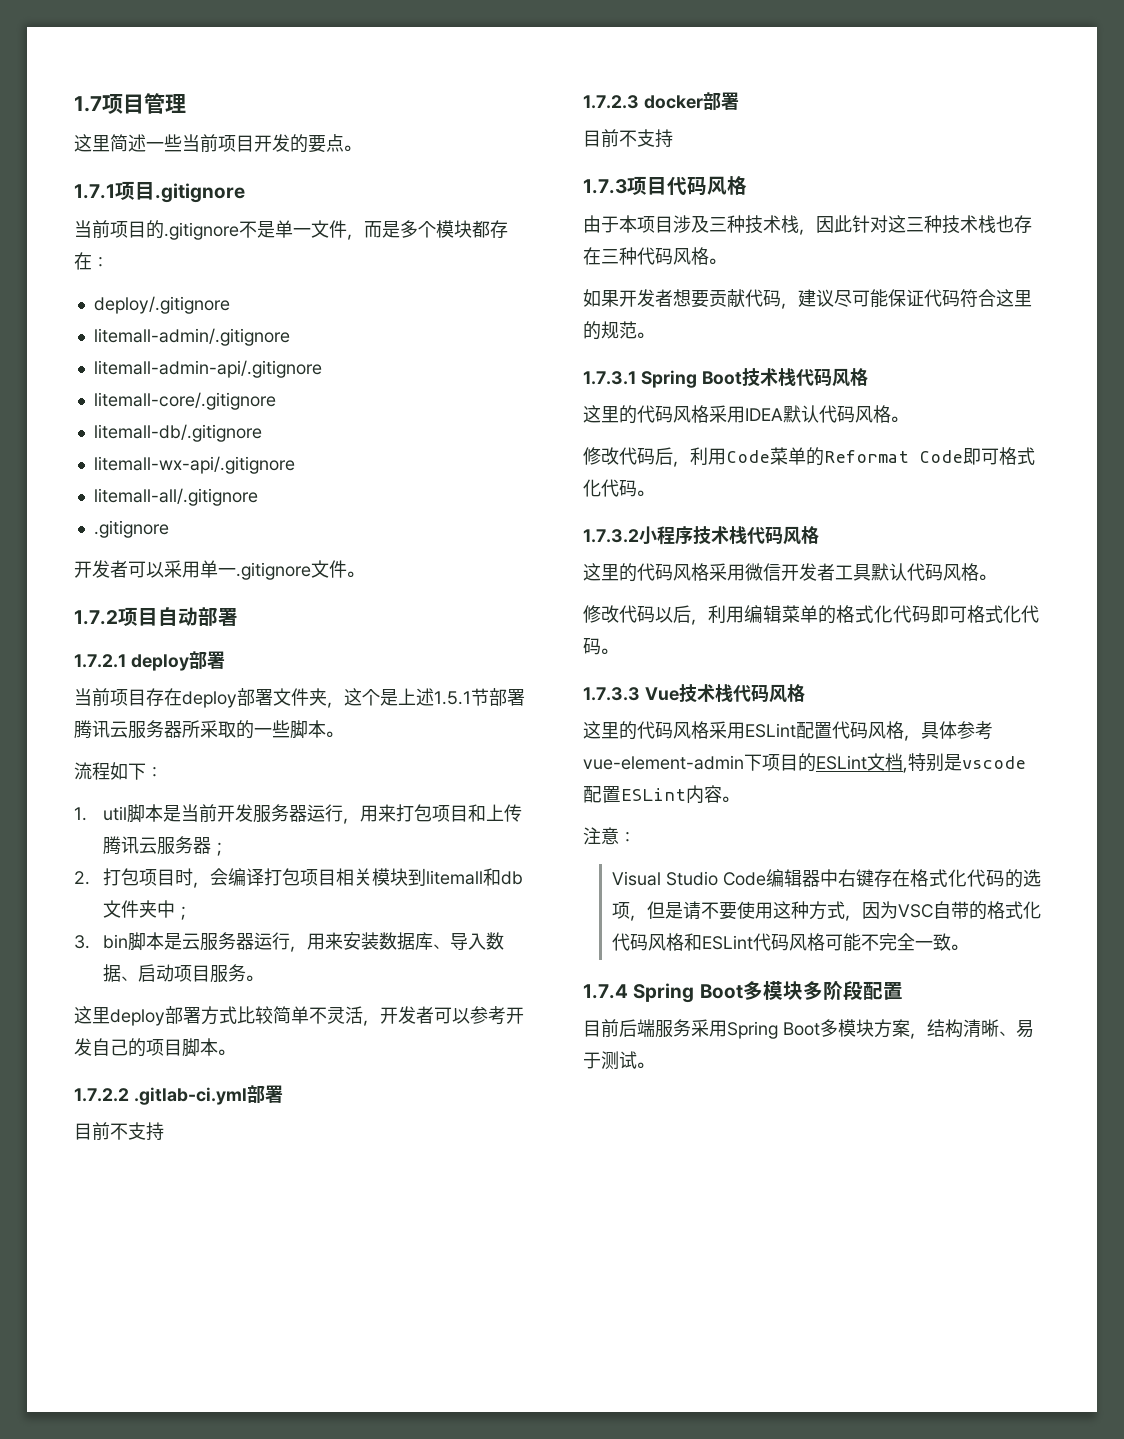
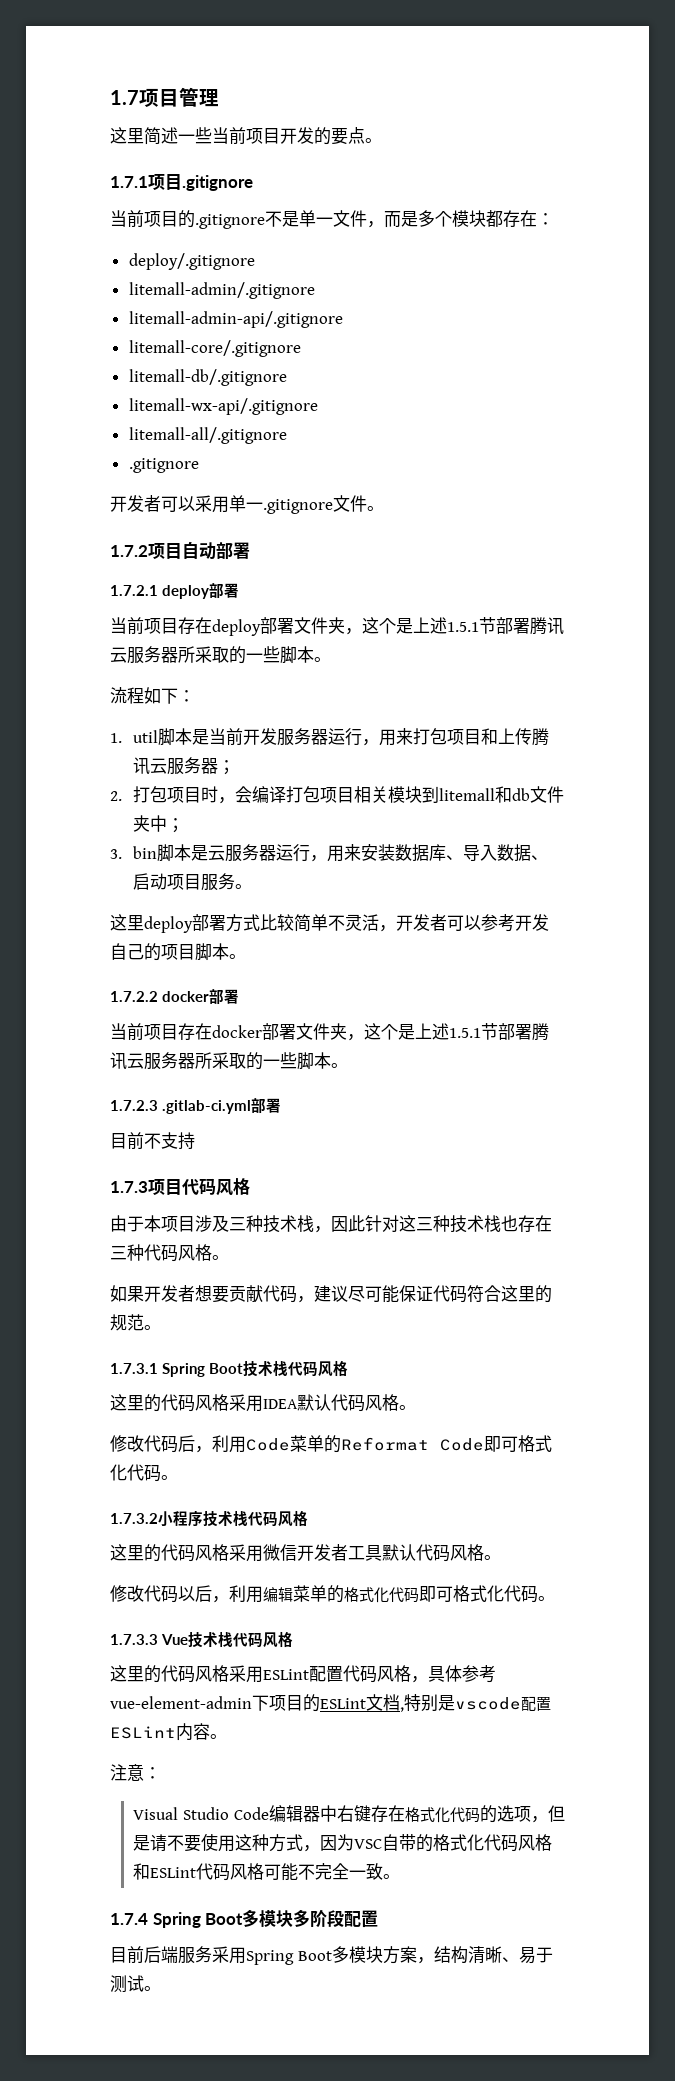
[133,1085,283,1105] [74,1122,164,1141] .gitlab-ci.yml部署 // 目前不支持 -> [162,989,239,1005] [110,1023,549,1041] [110,1052,348,1070] docker部署 // 当前项目存在docker部署文件夹，这个是上述1.5.1节部署腾讯云服务器所采取的一些脚本。
[643,95,703,109] docker -> [162,1100,251,1114] .gitlab-ci.yml

